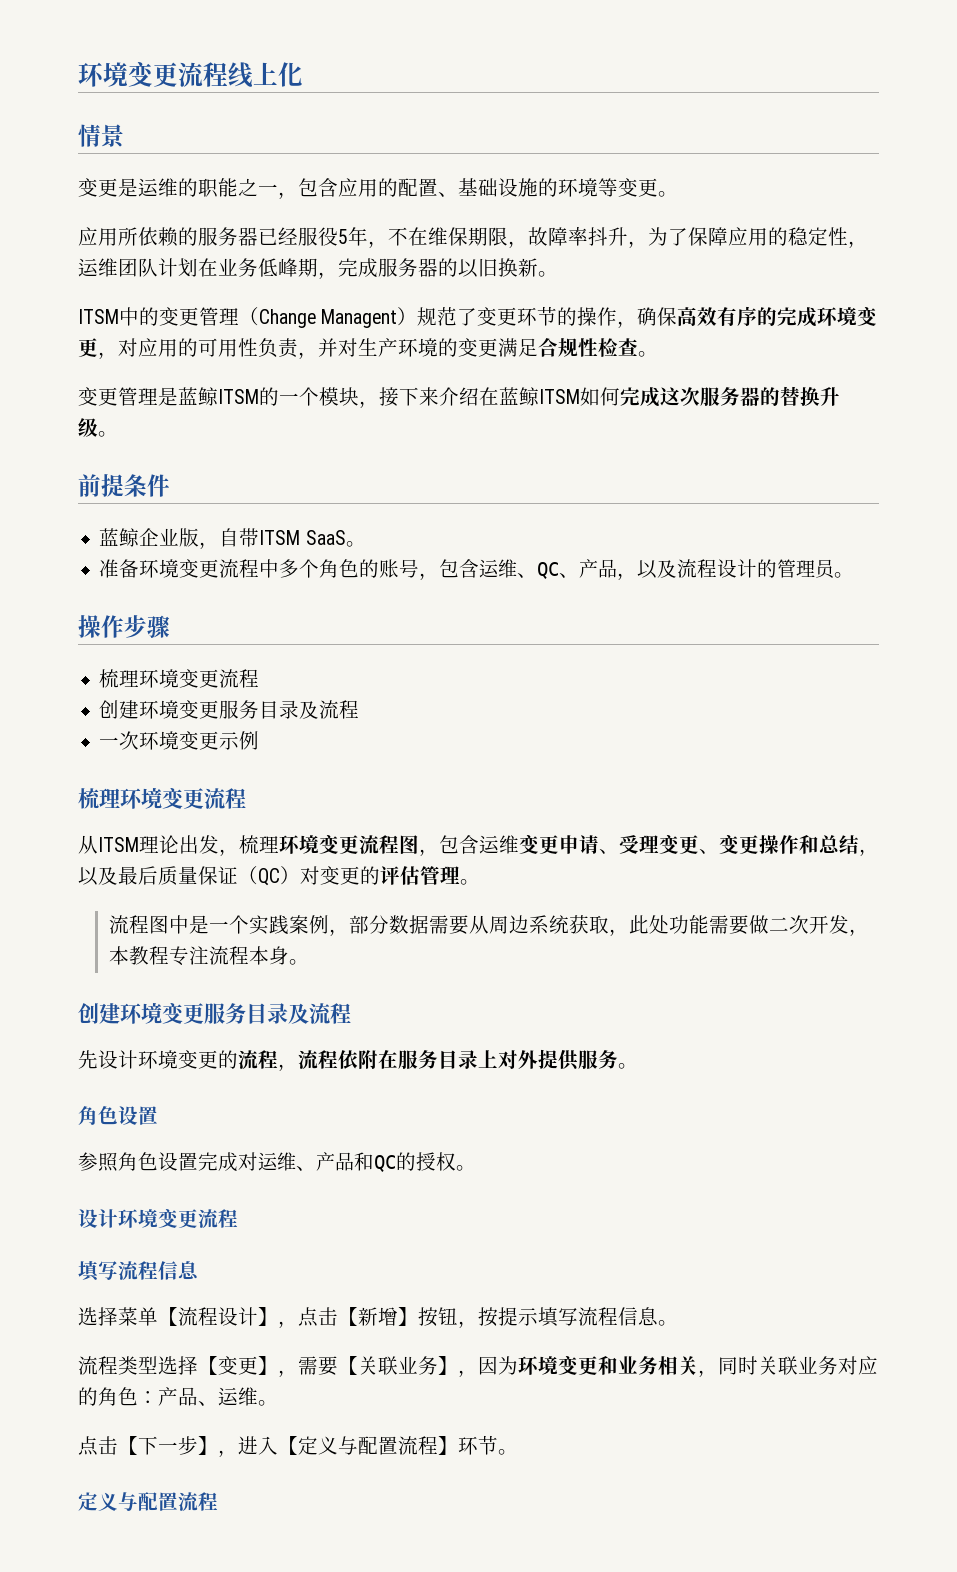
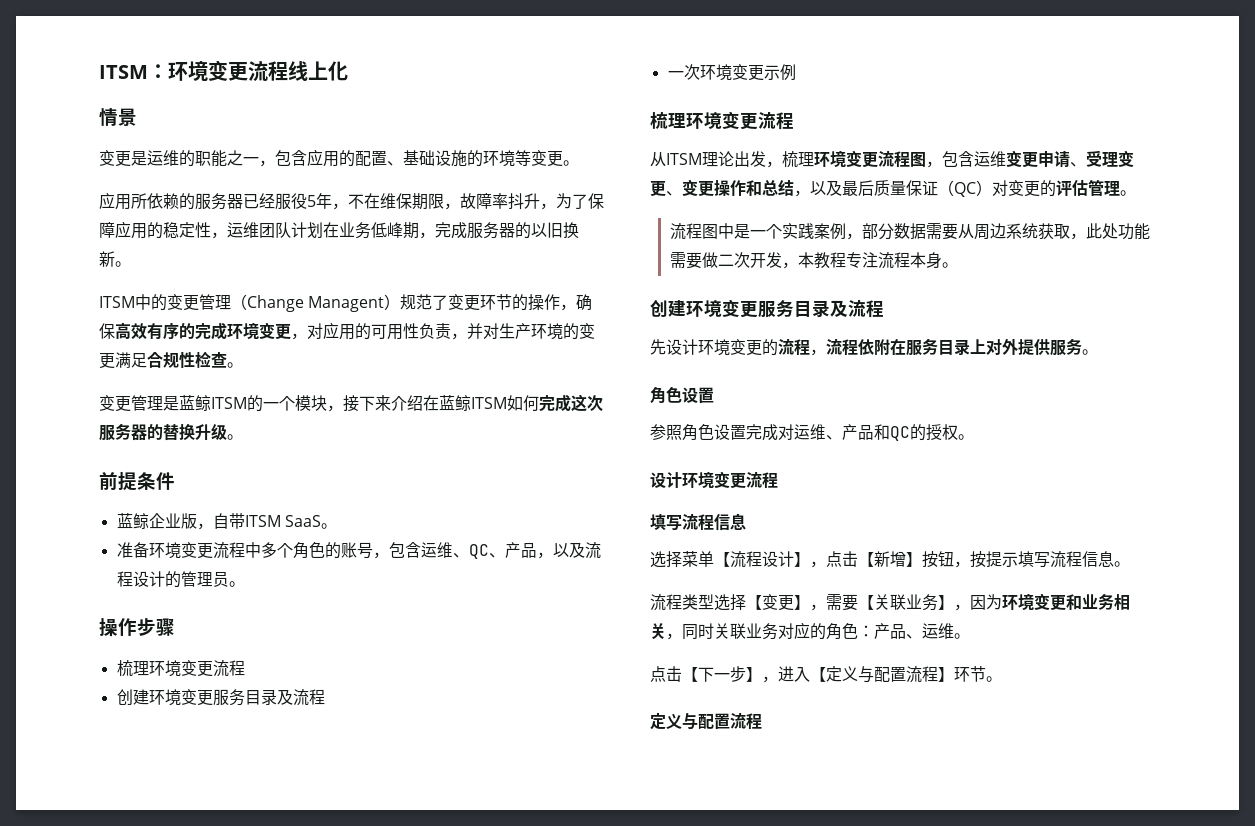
(78, 74) none -> [99,64,168,79] ITSM：

